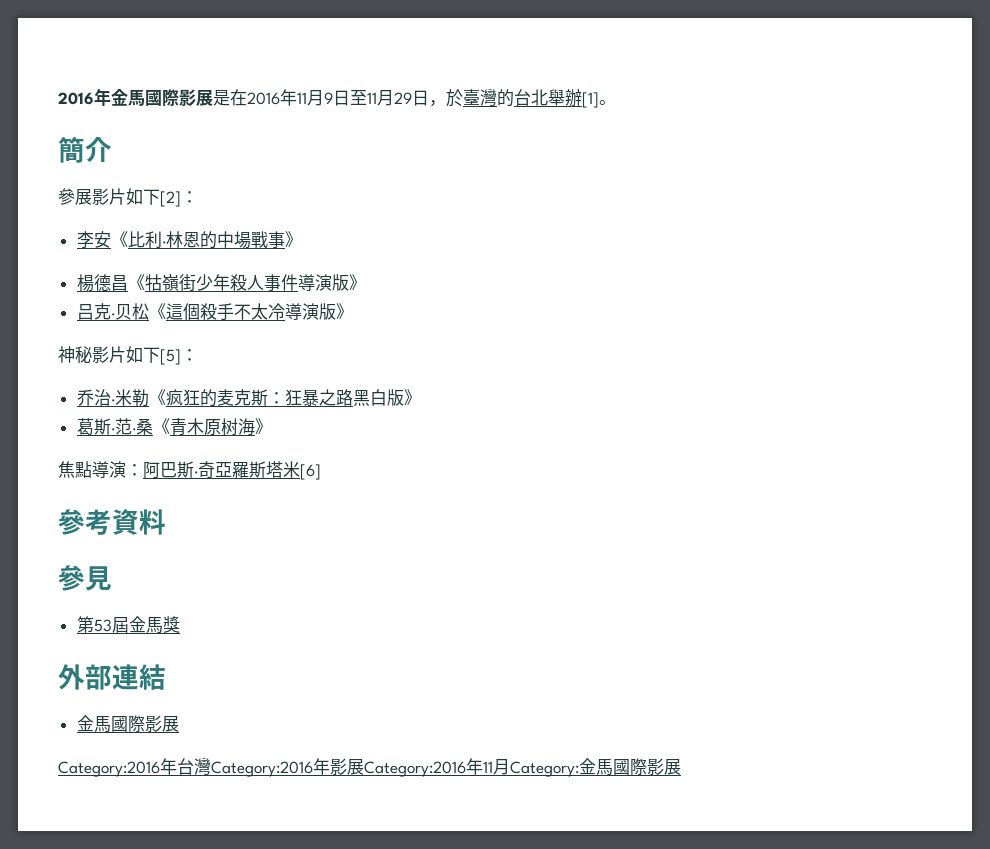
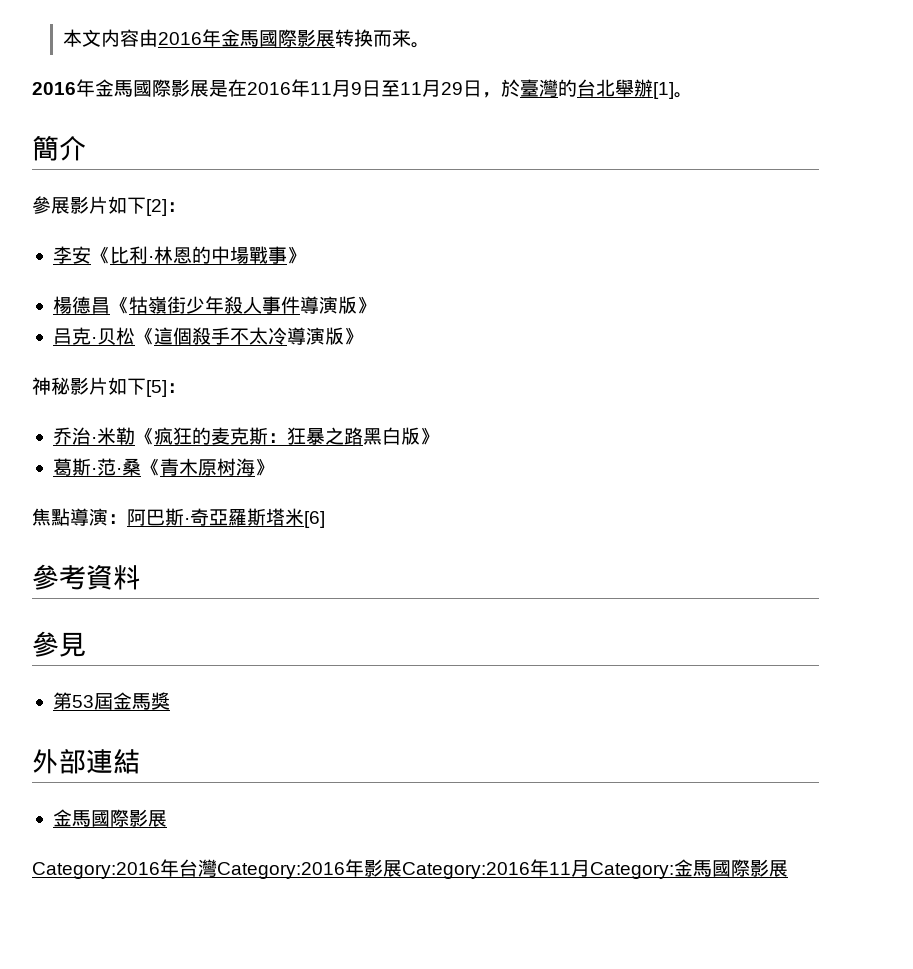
(58, 98) none -> [63,29,431,48] 本文内容由2016年金馬國際影展转换而来。 //

